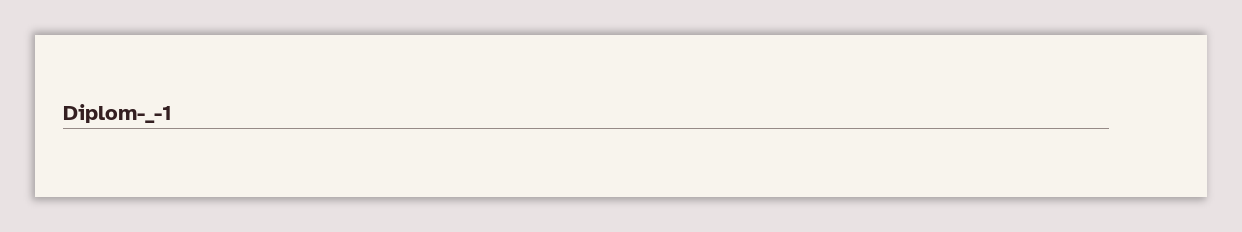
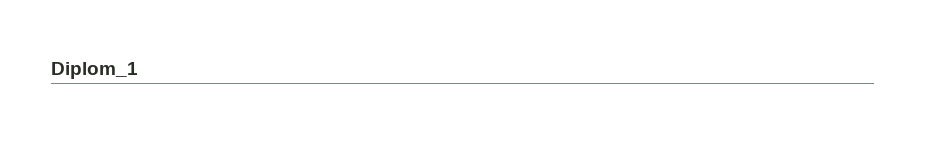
[63,104,172,123] Diplom-_-1 -> [51,62,138,79] Diplom_1

